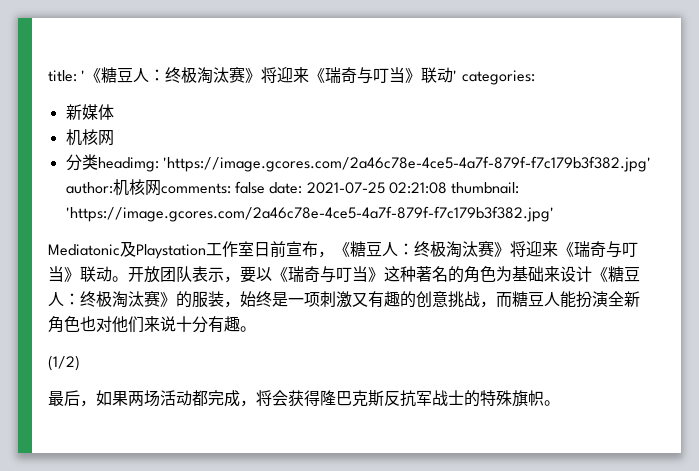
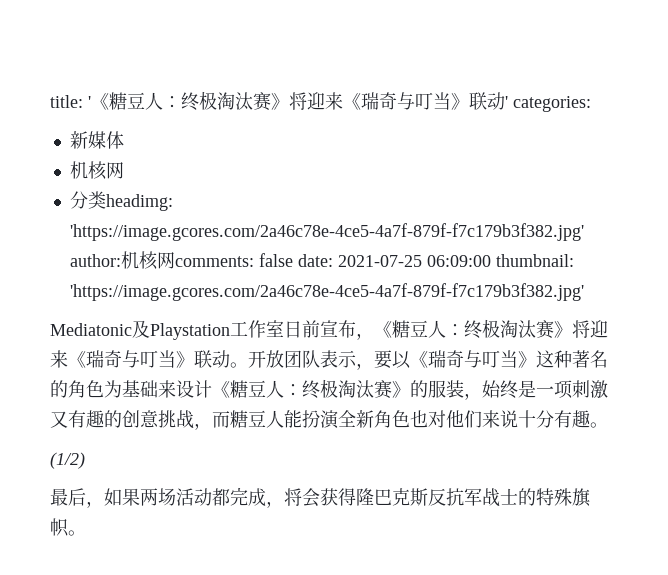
[388,182,447,194] 02:21:08 -> [426,255,491,267] 06:09:00

